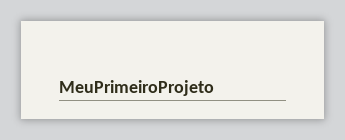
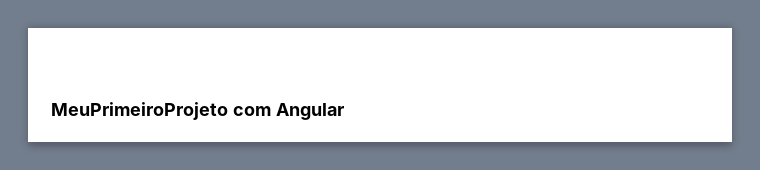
(214, 88) none -> [232,103,344,120] com Angular

